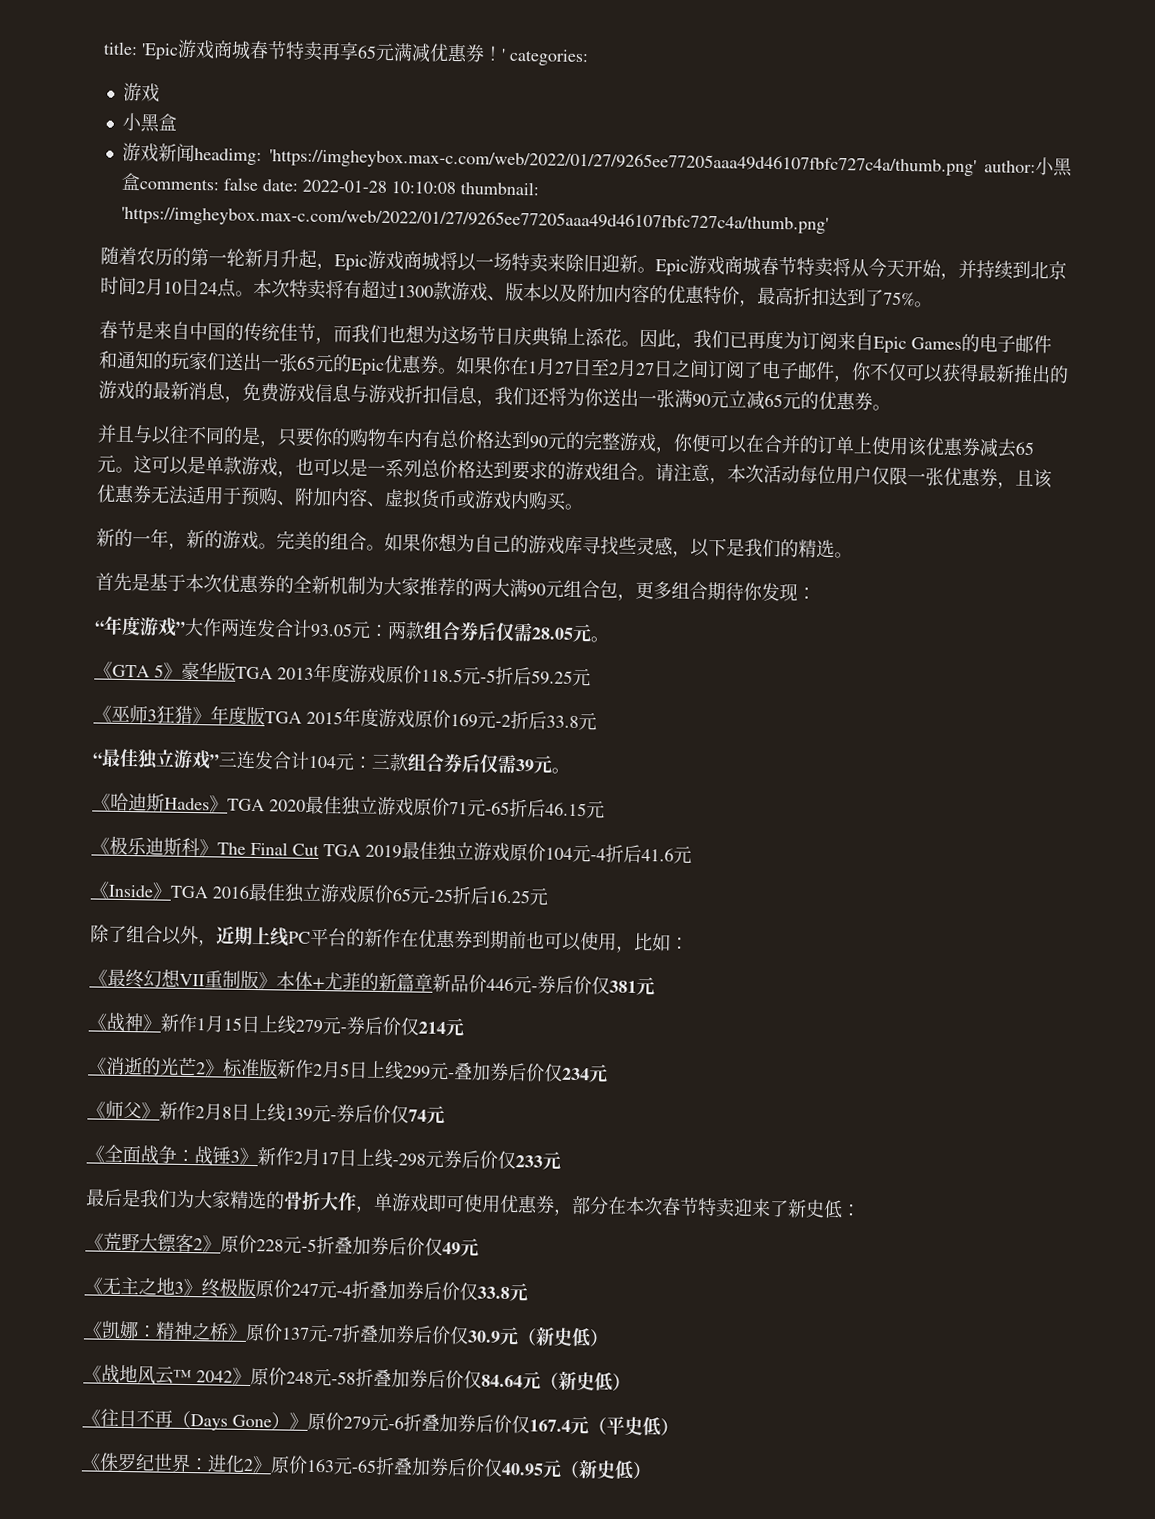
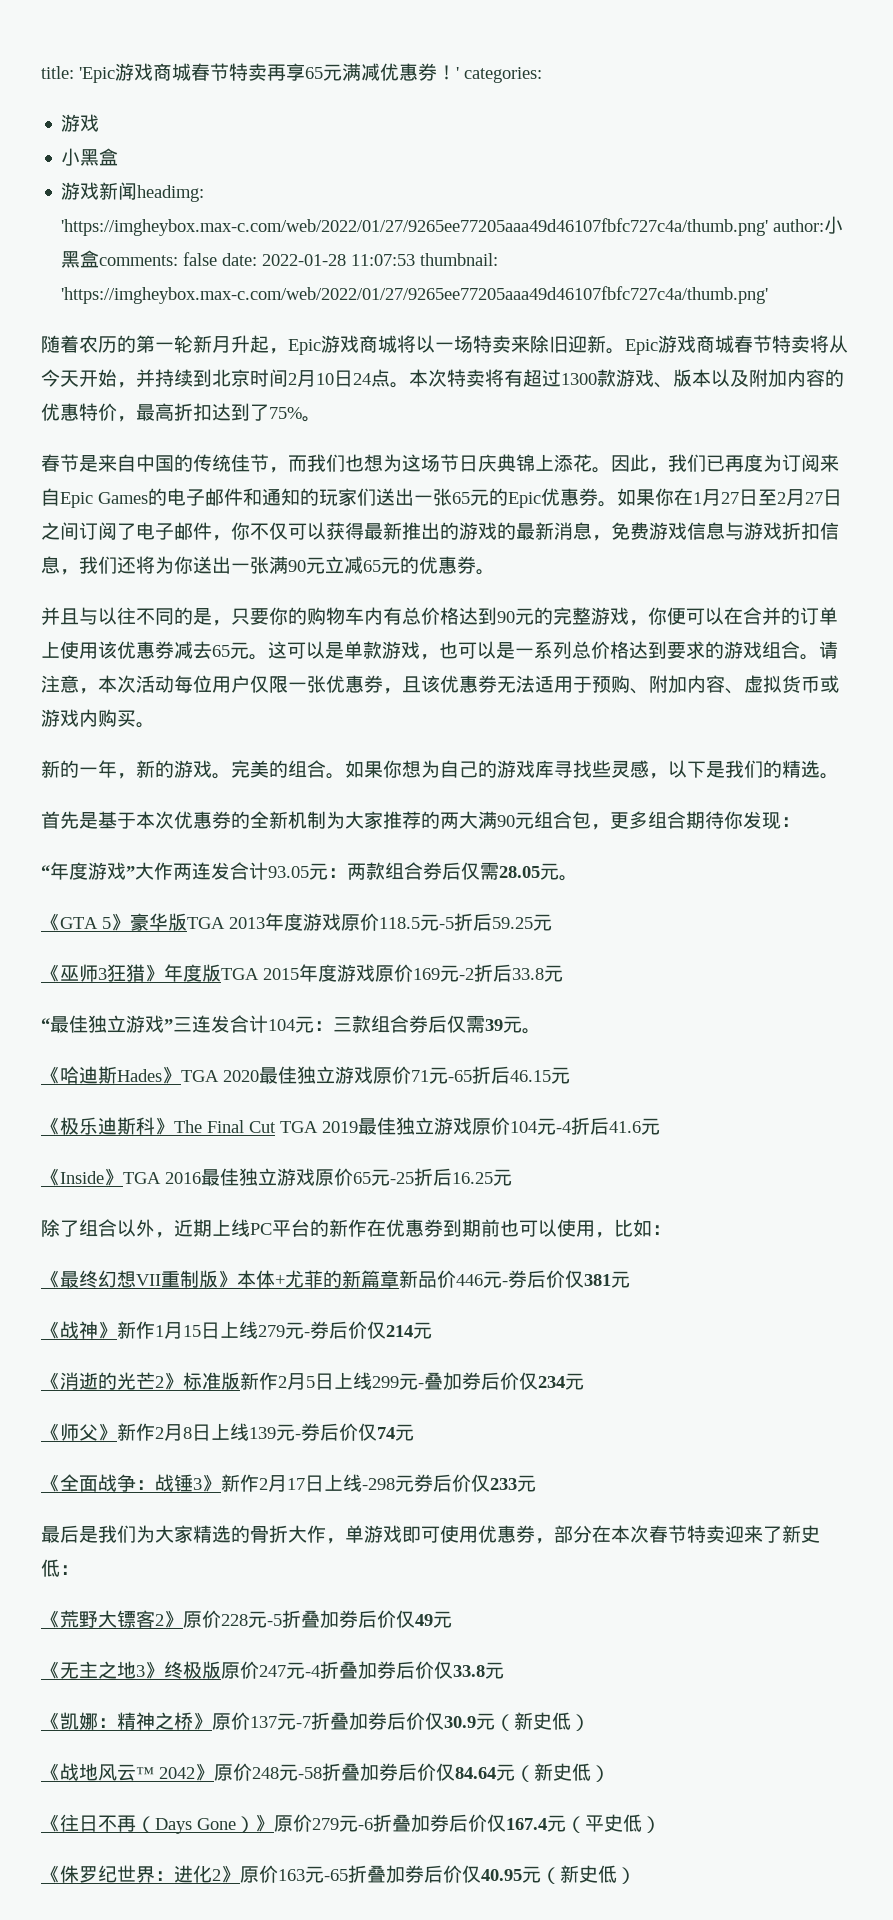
[390,181,456,195] 10:10:08 -> [351,254,416,266] 11:07:53

